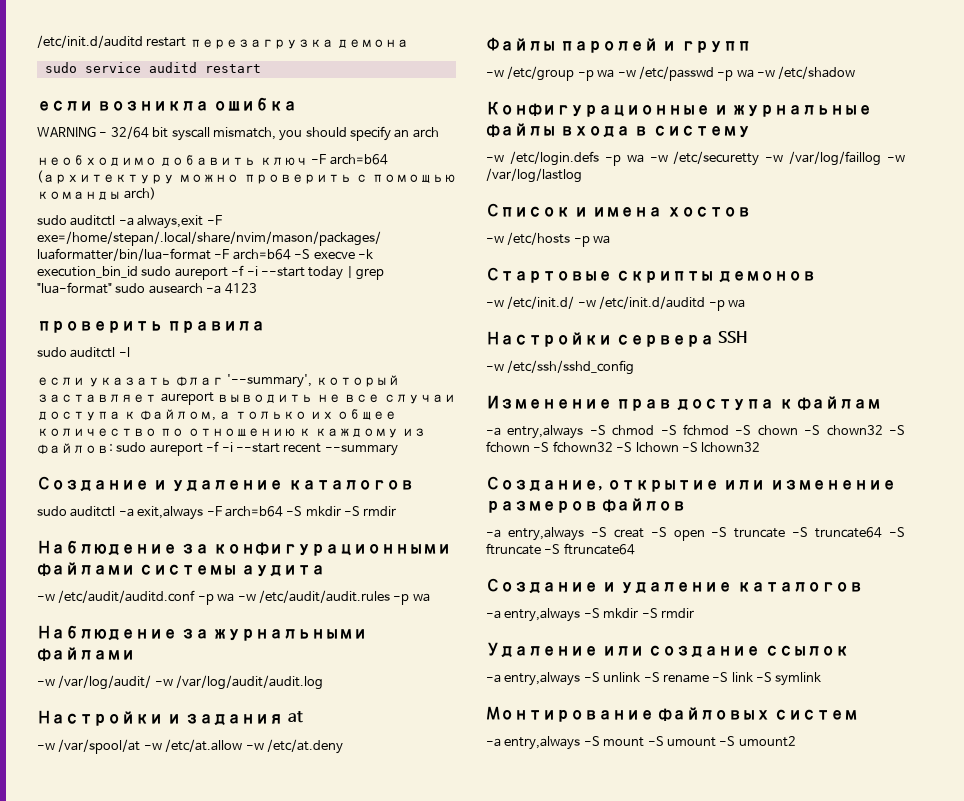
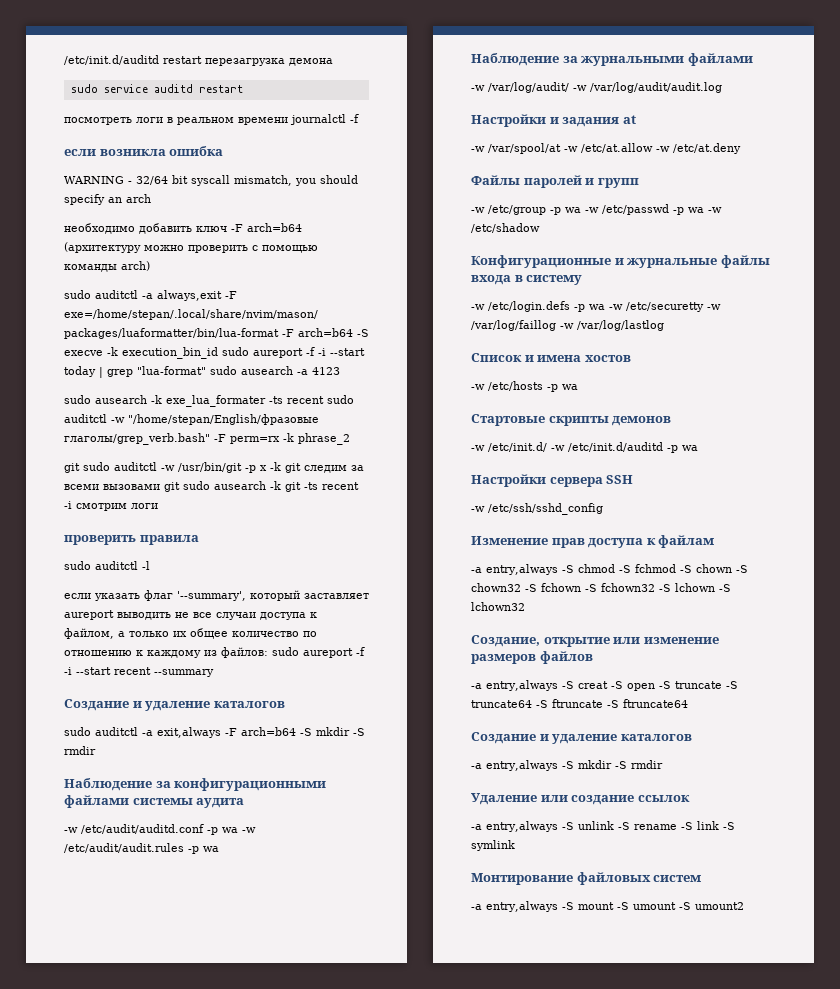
(261, 68) none -> [64,114,359,125] // посмотреть логи в реальном времени journalctl -f
(257, 288) none -> [64,395,354,407] [64,414,319,425] [64,433,350,445] [64,462,364,473] [64,481,359,492] [64,501,158,511] // sudo ausearch -k exe_lua_formater -ts recent sudo auditctl -w "/home/stepan/English/фразовые глаголы/grep_verb.bash" -F perm=rx -k phrase_2 // git sudo auditctl -w /usr/bin/git -p x -k git следим за всеми вызовами git sudo ausearch -k git -ts recent -i смотрим логи

